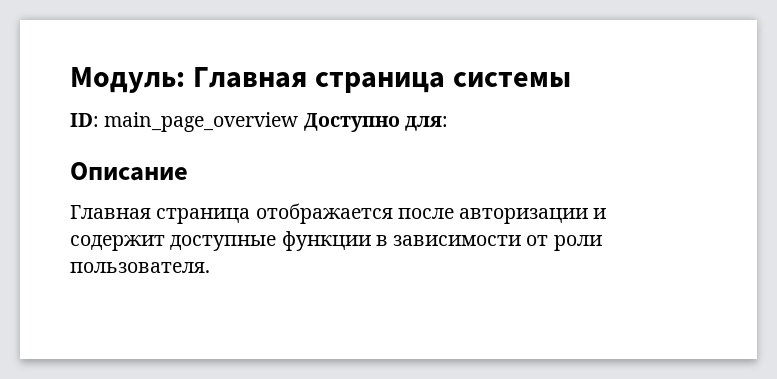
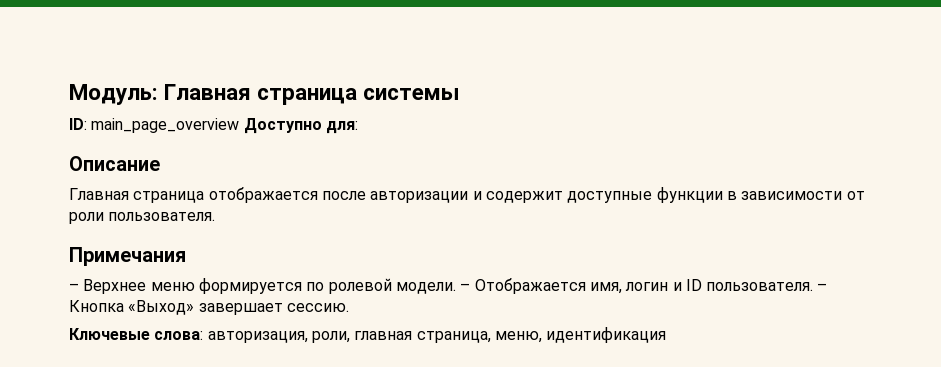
(210, 267) none -> [69,247,186,266] [69,278,828,294] [69,300,349,315] [69,327,667,343] // Примечания // – Верхнее меню формируется по ролевой модели. – Отображается имя, логин и ID пользователя. – Кнопка «Выход» завершает сессию. // Ключевые слова: авторизация, роли, главная страница, меню, идентификация

